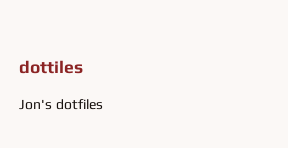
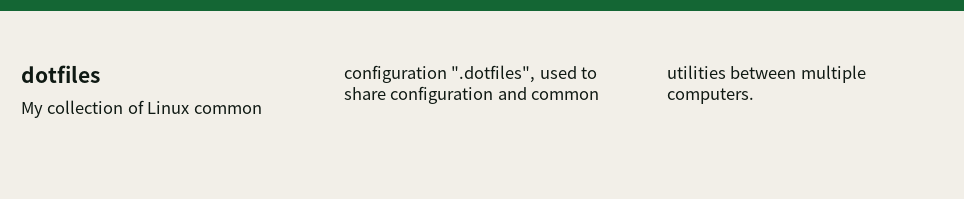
[19,60,83,74] [19,99,103,110] dottiles // Jon's dotfiles -> [21,65,100,83] [21,100,262,118] [344,65,598,83] [344,86,600,104] [667,65,866,83] [667,88,754,104] dotfiles // My collection of Linux common configuration ".dotfiles", used to share configuration and common utilities between multiple computers.

